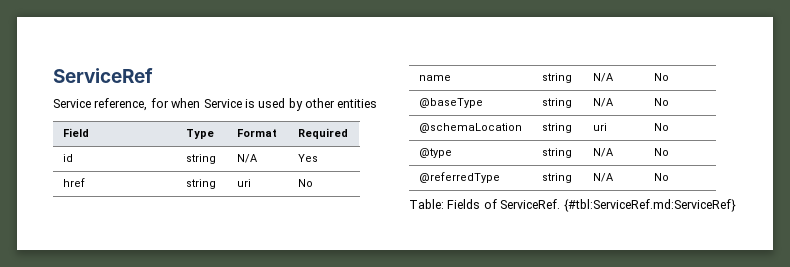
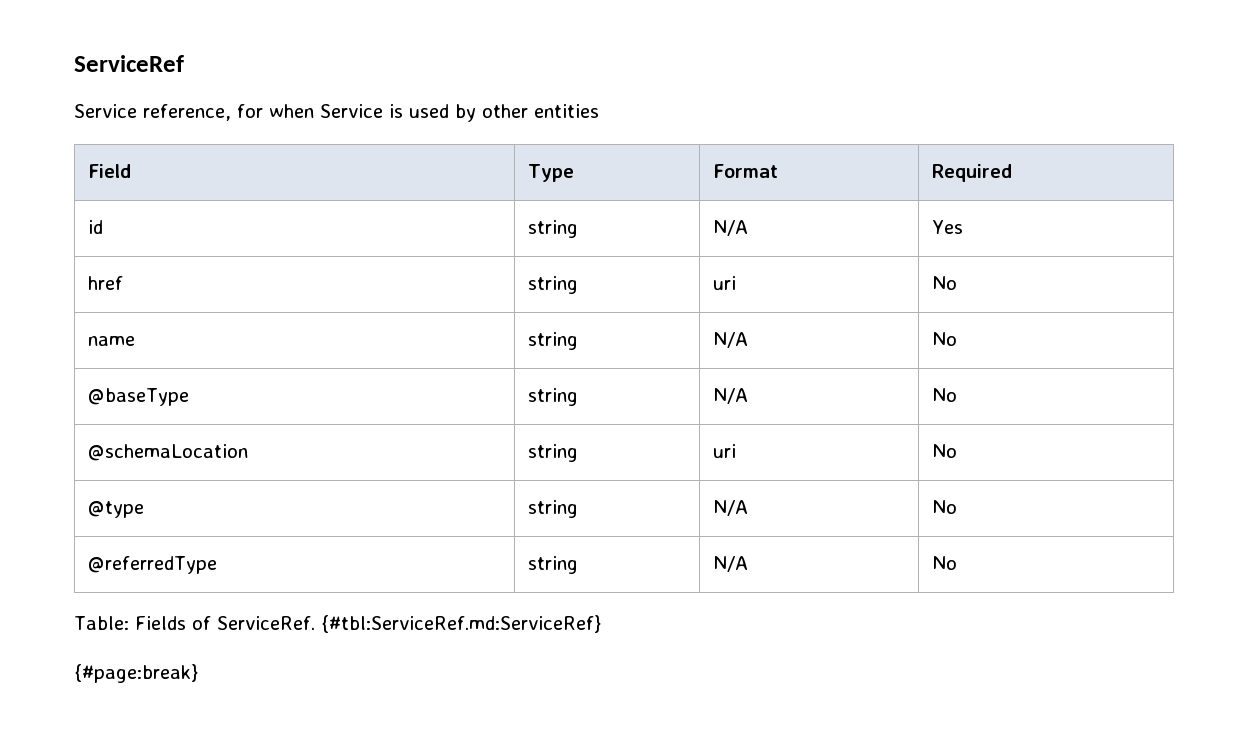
(736, 205) none -> [74,664,198,683] // {#page:break}

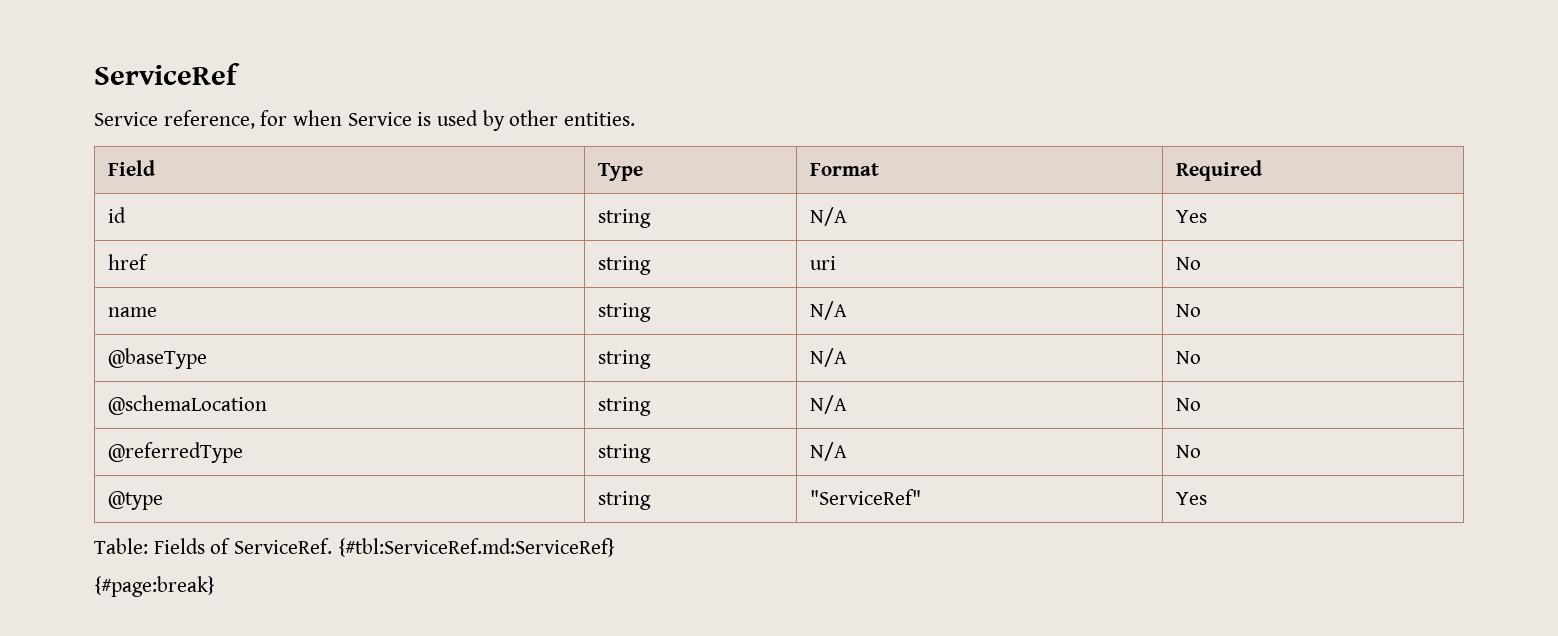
[534,104,599,118] entities -> [564,112,636,126] entities.
[713,444,737,458] [932,444,958,458] [88,501,145,518] [528,500,579,518] | uri | No // @type | string -> (652, 406) none
(958, 563) none -> [108,491,164,510] [598,491,652,510] [810,489,922,505] [1176,492,1208,505] // @type | string | "ServiceRef" | Yes

